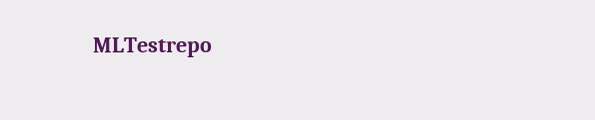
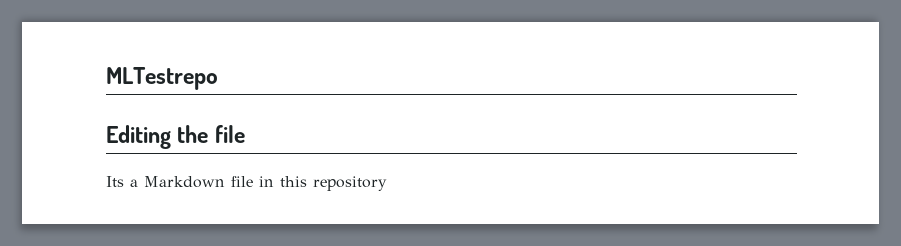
(212, 47) none -> [106,125,245,149] [106,176,387,191] // Editing the file // Its a Markdown file in this repository

